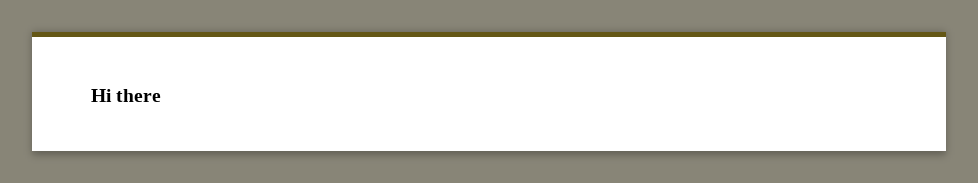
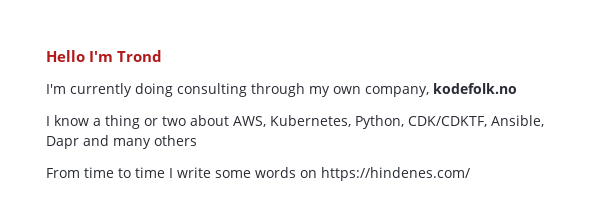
[91,89,162,102] Hi there -> [46,50,163,62] [46,83,517,97] [46,115,544,129] [46,135,197,149] [46,167,470,181] Hello I'm Trond // I'm currently doing consulting through my own company, kodefolk.no // I know a thing or two about AWS, Kubernetes, Python, CDK/CDKTF, Ansible, Dapr and many others // From time to time I write some words on https://hindenes.com/

